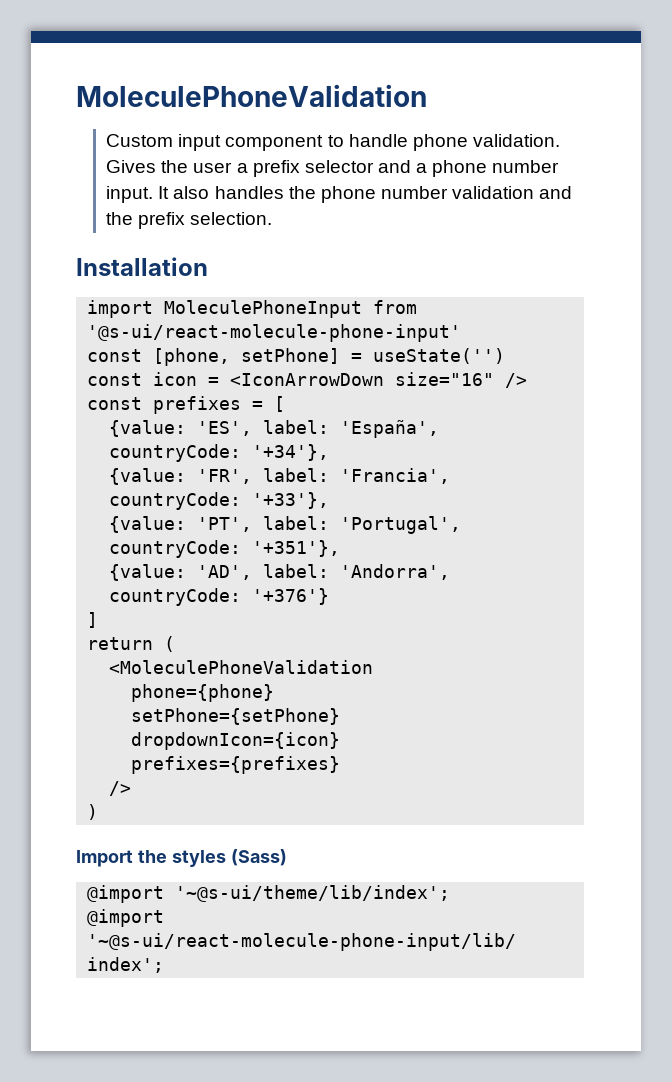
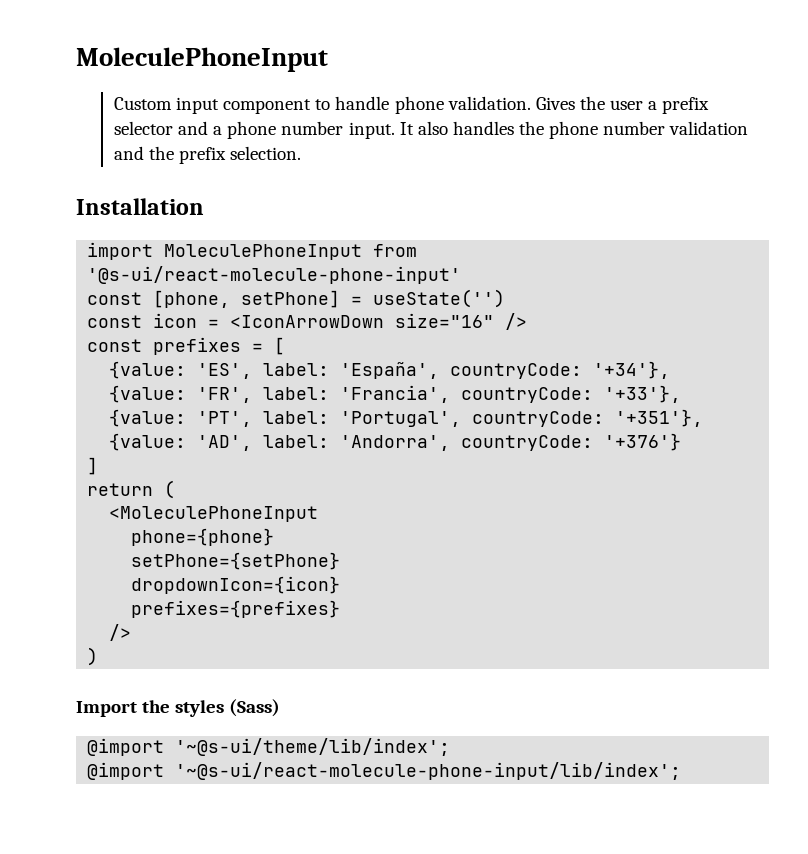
[76,84,427,107] MoleculePhoneValidation -> [76,47,328,72] MoleculePhoneInput
[109,660,374,674] <MoleculePhoneValidation -> [109,506,319,522] <MoleculePhoneInput

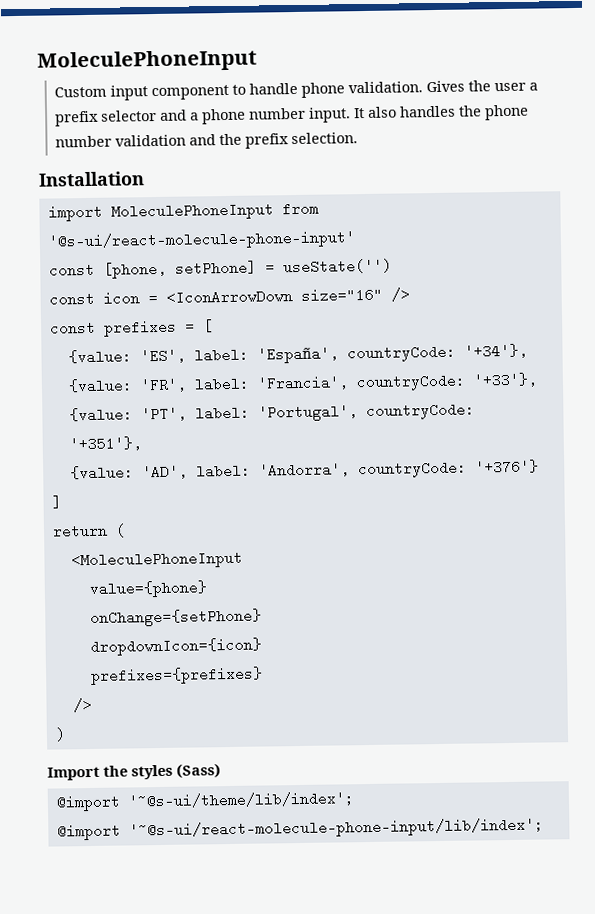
[131,528,275,546] [131,552,341,570] phone={phone} // setPhone={setPhone} -> [88,580,207,598] [89,608,262,627] value={phone} // onChange={setPhone}

